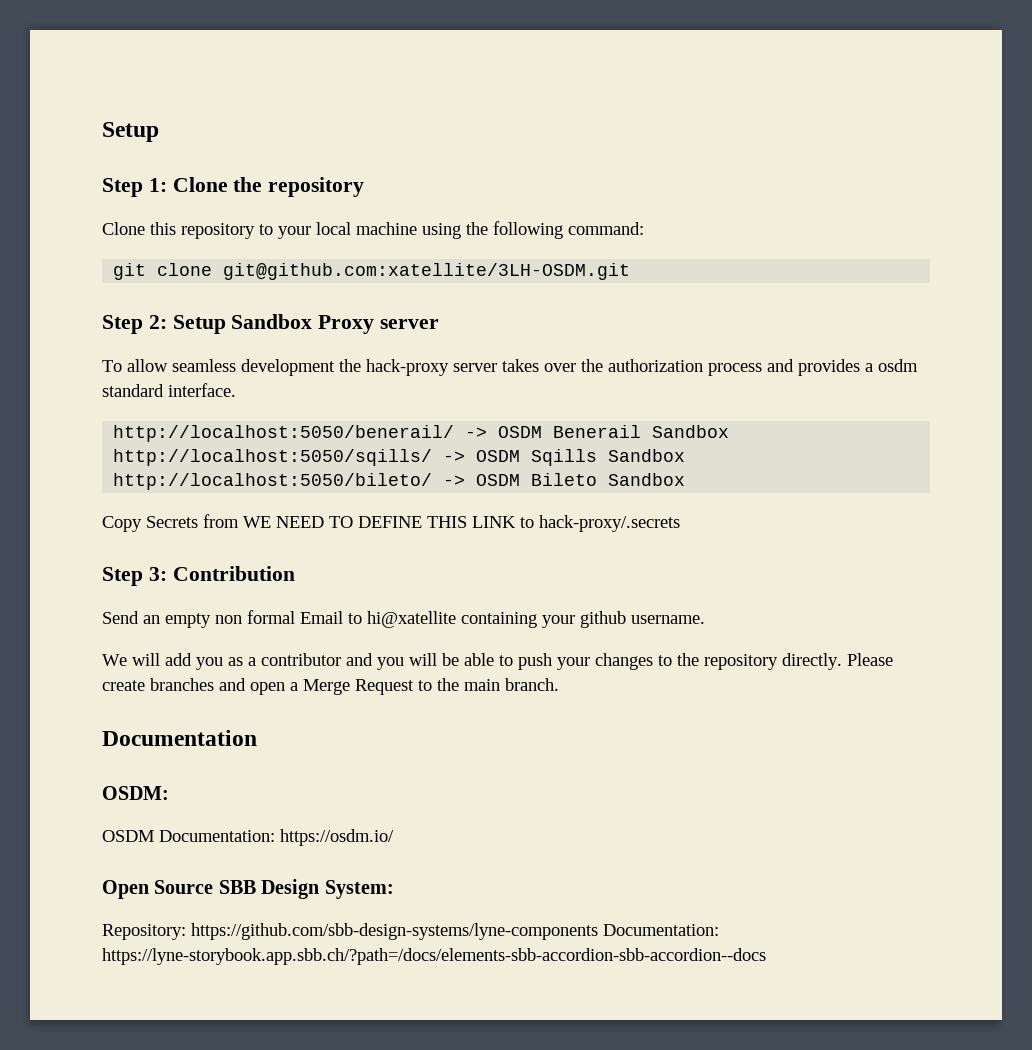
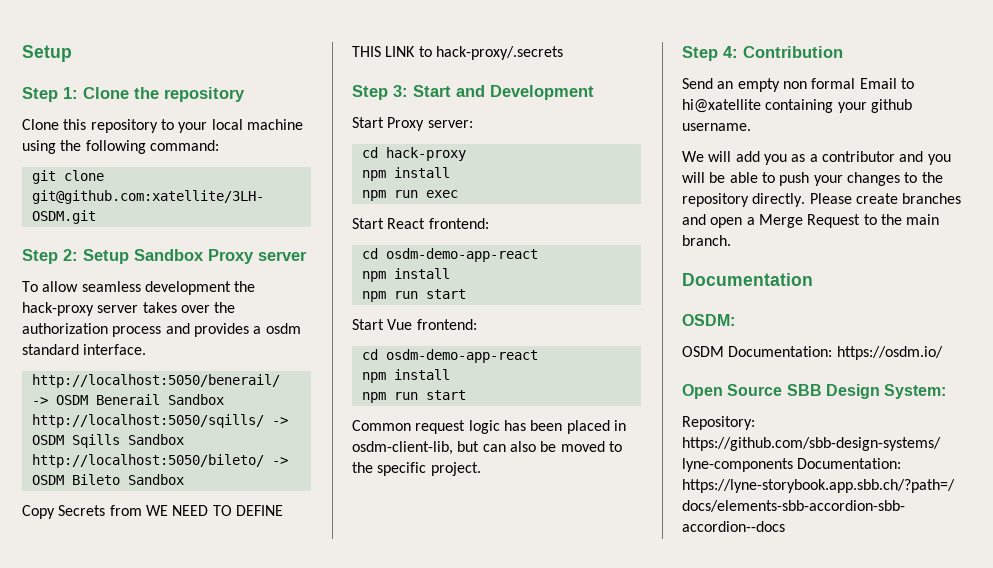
(167, 574) none -> [413,85,594,100] [352,117,473,131] [361,147,466,161] [361,167,450,181] [361,190,458,201] [352,218,489,229] [361,248,538,262] [361,268,450,282] [361,289,466,302] [352,319,477,330] [361,349,538,363] [361,369,450,383] [361,390,466,403] [352,420,626,434] [352,441,622,455] [352,462,481,476] [682,46,738,61] Start and Development // Start Proxy server: // cd hack-proxy // npm install // npm run exec // Start React frontend: // cd osdm-demo-app-react // npm install // npm run start // Start Vue frontend: // cd osdm-demo-app-react // npm install // npm run start // Common request logic has been placed in osdm-client-lib, but can also be moved to the specific project. // Step 4:

